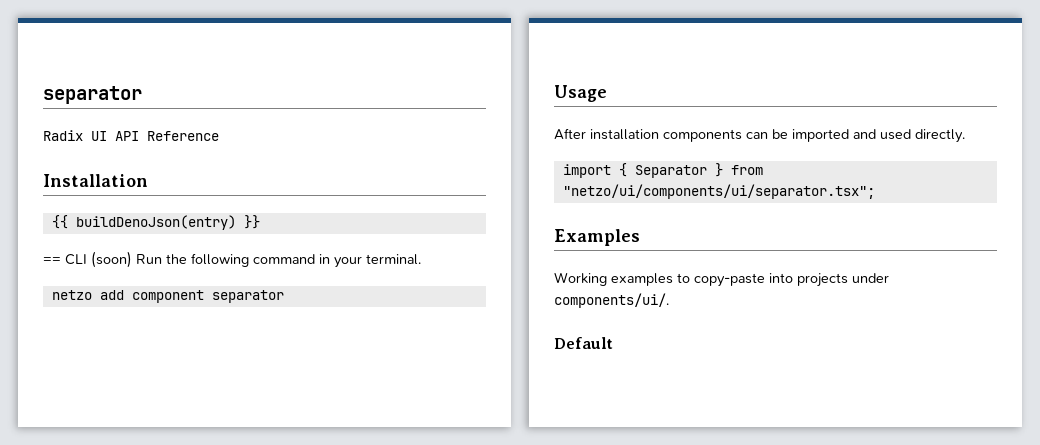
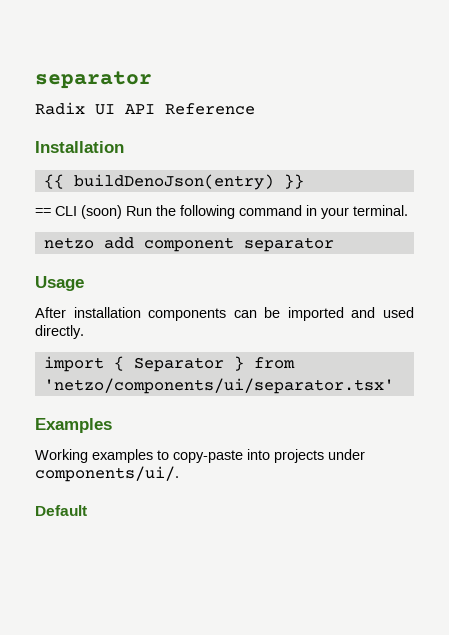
[562,184,875,199] "netzo/ui/components/ui/separator.tsx"; -> [43,378,394,394] 'netzo/components/ui/separator.tsx'

